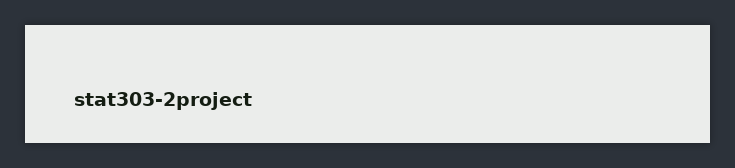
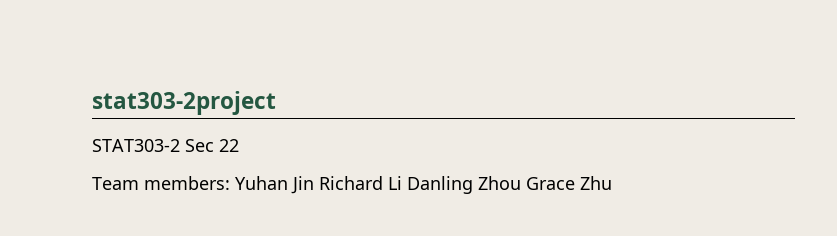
(252, 101) none -> [92,139,239,152] [92,176,612,194] // STAT303-2 Sec 22 // Team members: Yuhan Jin Richard Li Danling Zhou Grace Zhu

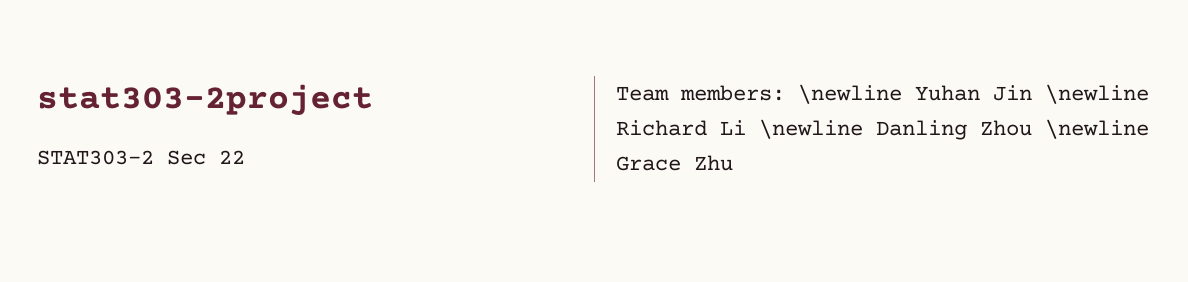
(230, 183) none -> [798,84,902,104] \newline
(314, 185) none -> [1045,84,1149,104] \newline
(402, 183) none -> [759,119,863,139] \newline
(521, 183) none -> [1045,119,1149,139] \newline

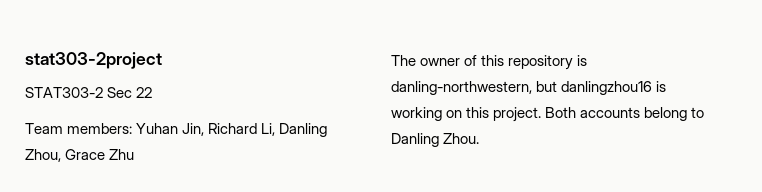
[798,84,1149,104] [616,119,1149,140] [616,155,733,171] \newline Yuhan Jin \newline Richard Li \newline Danling Zhou \newline Grace Zhu -> [136,123,328,137] [25,149,135,162] [391,55,588,70] [391,81,667,95] [391,107,705,122] [391,133,480,147] Yuhan Jin, Richard Li, Danling Zhou, Grace Zhu // The owner of this repository is danling-northwestern, but danlingzhou16 is working on this project. Both accounts belong to Danling Zhou.

